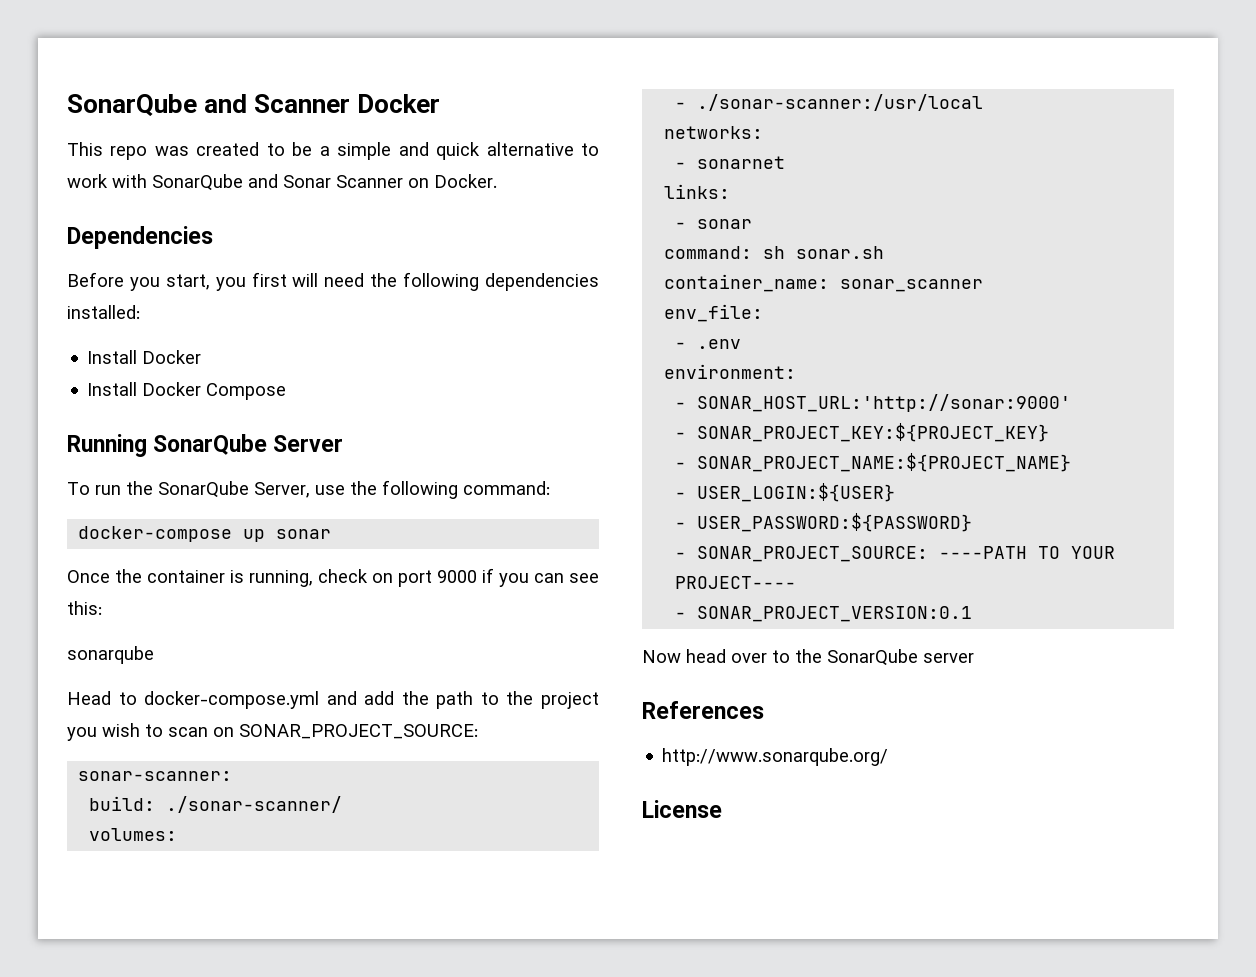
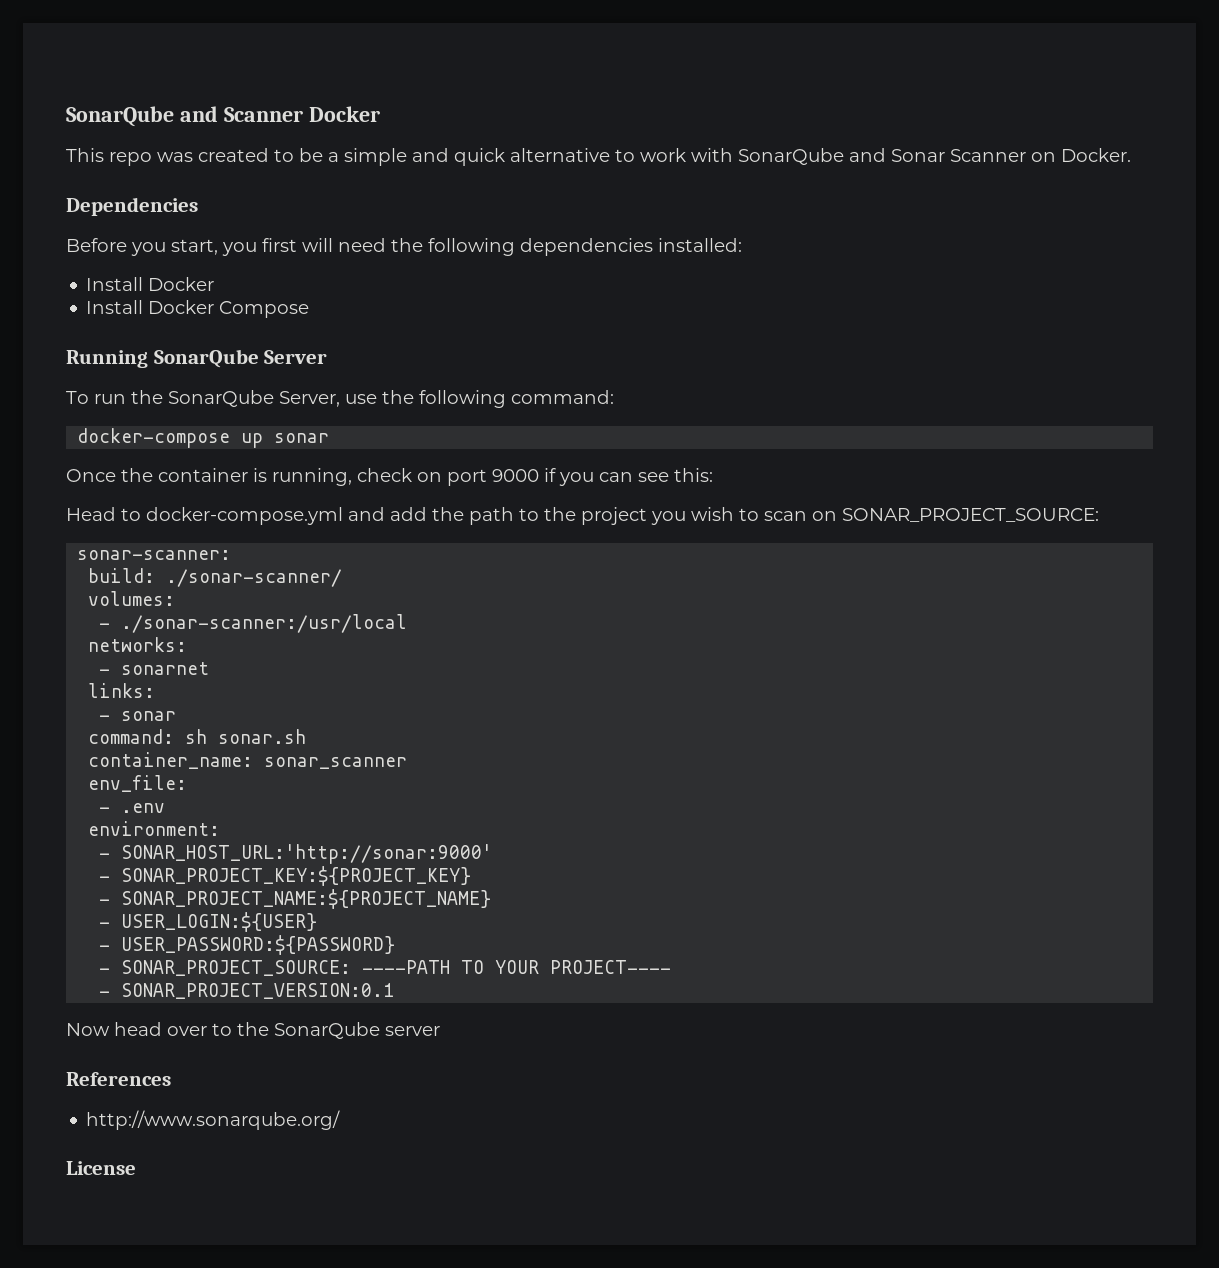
[67,646,154,664] // sonarqube -> (713, 475) none

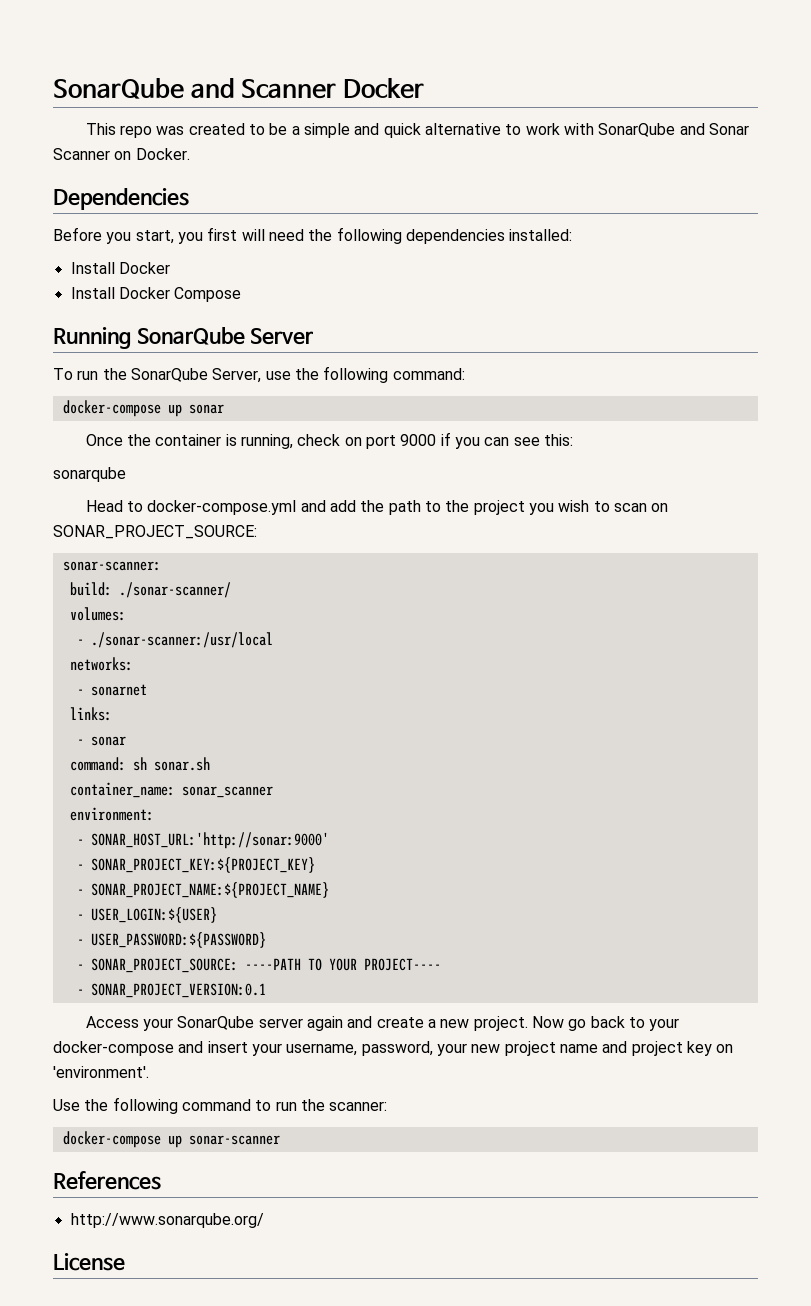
(713, 475) none -> [53,467,126,482] // sonarqube
[88,775,188,792] [99,803,166,813] // env_file: // - .env -> (273, 792) none
[66,1022,440,1039] Now head over to the SonarQube server -> [85,1016,680,1031] [53,1041,734,1056] [53,1066,149,1078] [53,1097,388,1114] [62,1131,280,1148] Access your SonarQube server again and create a new project. Now go back to your docker-compose and insert your username, password, your new project name and project key on 'environment'. // Use the following command to run the scanner: // docker-compose up sonar-scanner

